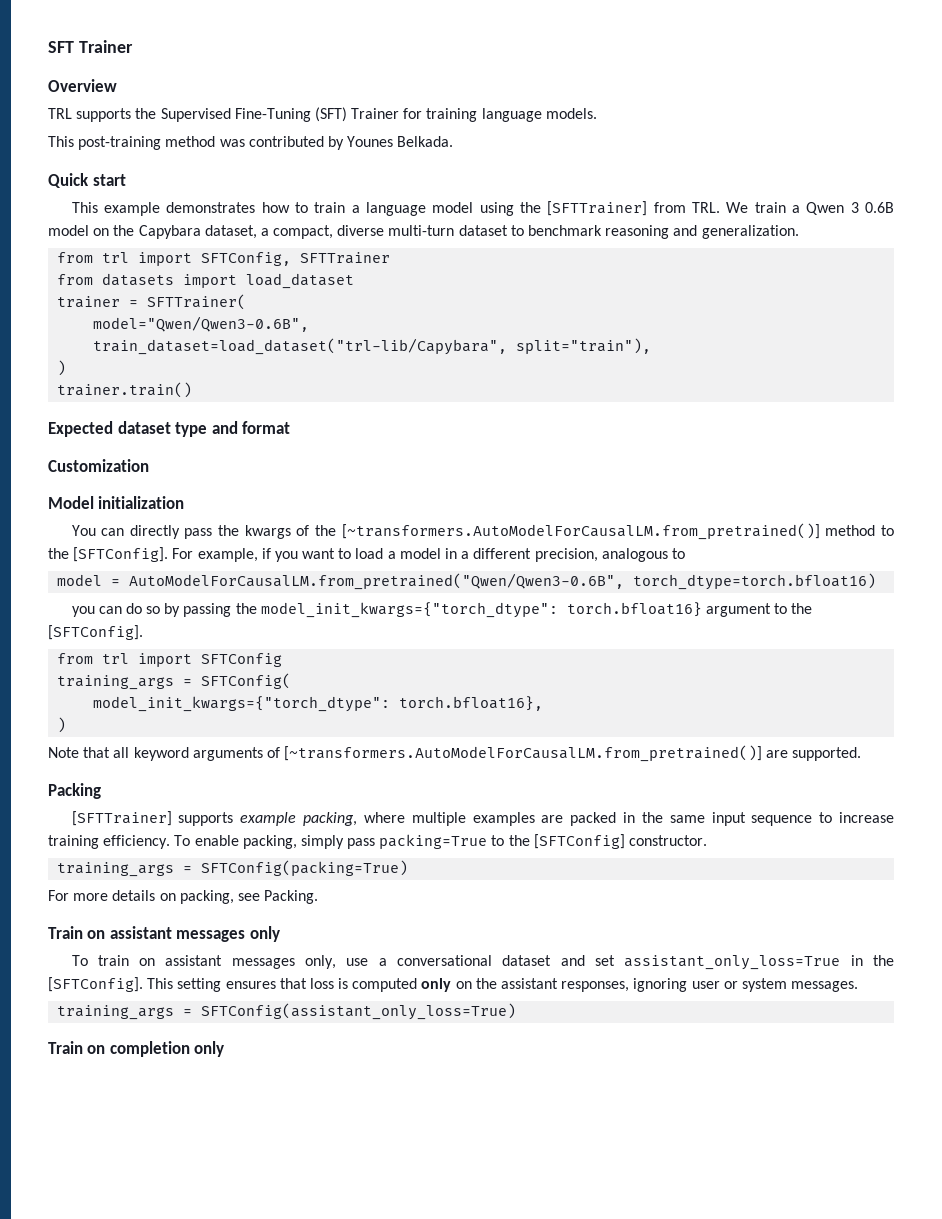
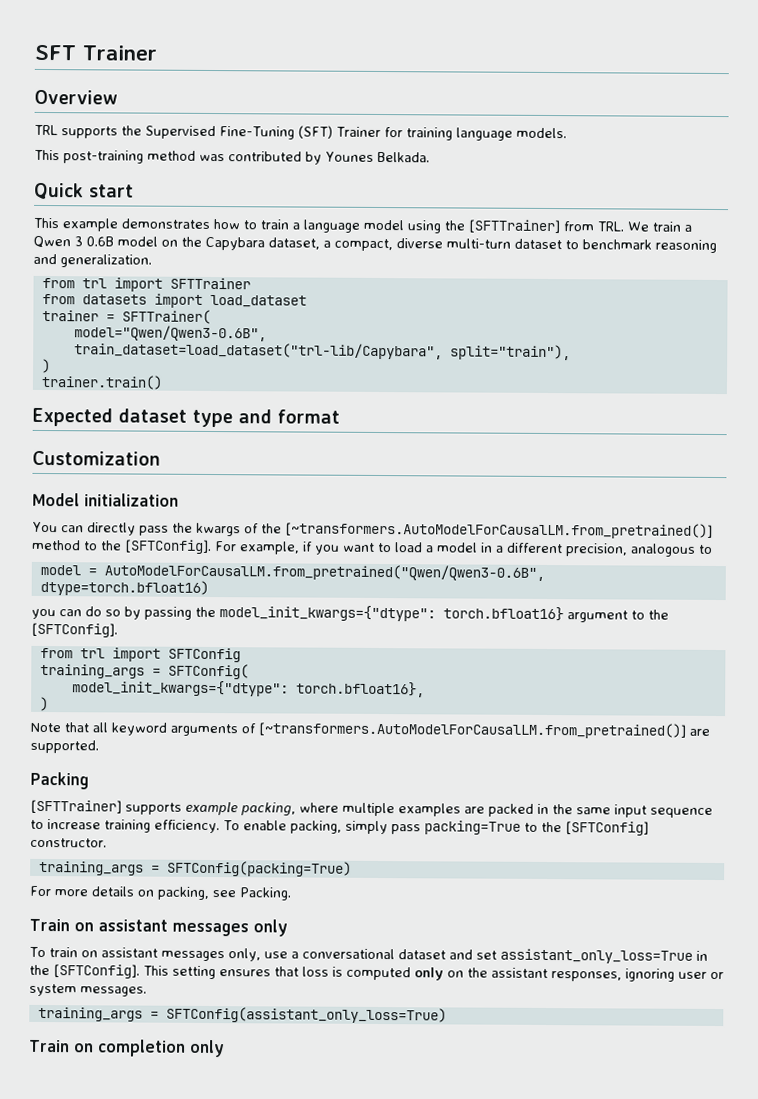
[201,252,292,266] SFTConfig, -> (163, 284) none
[633,573,877,590] torch_dtype=torch.bfloat16) -> [39,579,209,596] dtype=torch.bfloat16)
[260,602,558,618] model_init_kwargs={"torch_dtype": -> [219,605,436,622] model_init_kwargs={"dtype":
[93,696,391,712] model_init_kwargs={"torch_dtype": -> [71,680,289,697] model_init_kwargs={"dtype":

